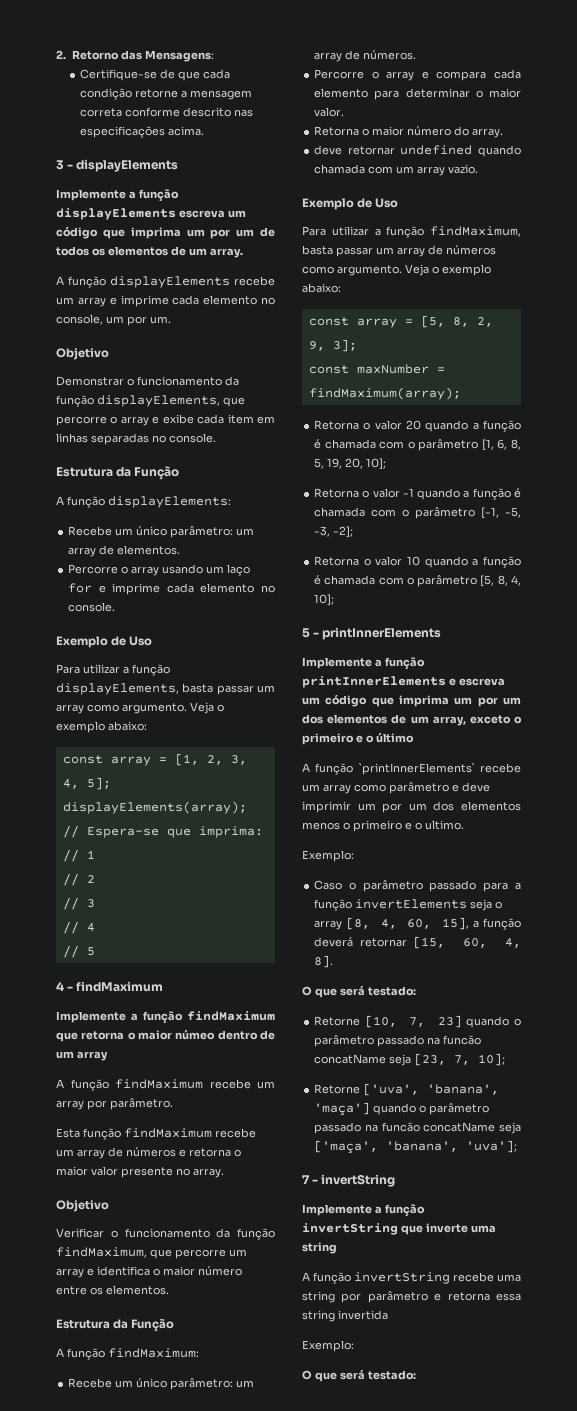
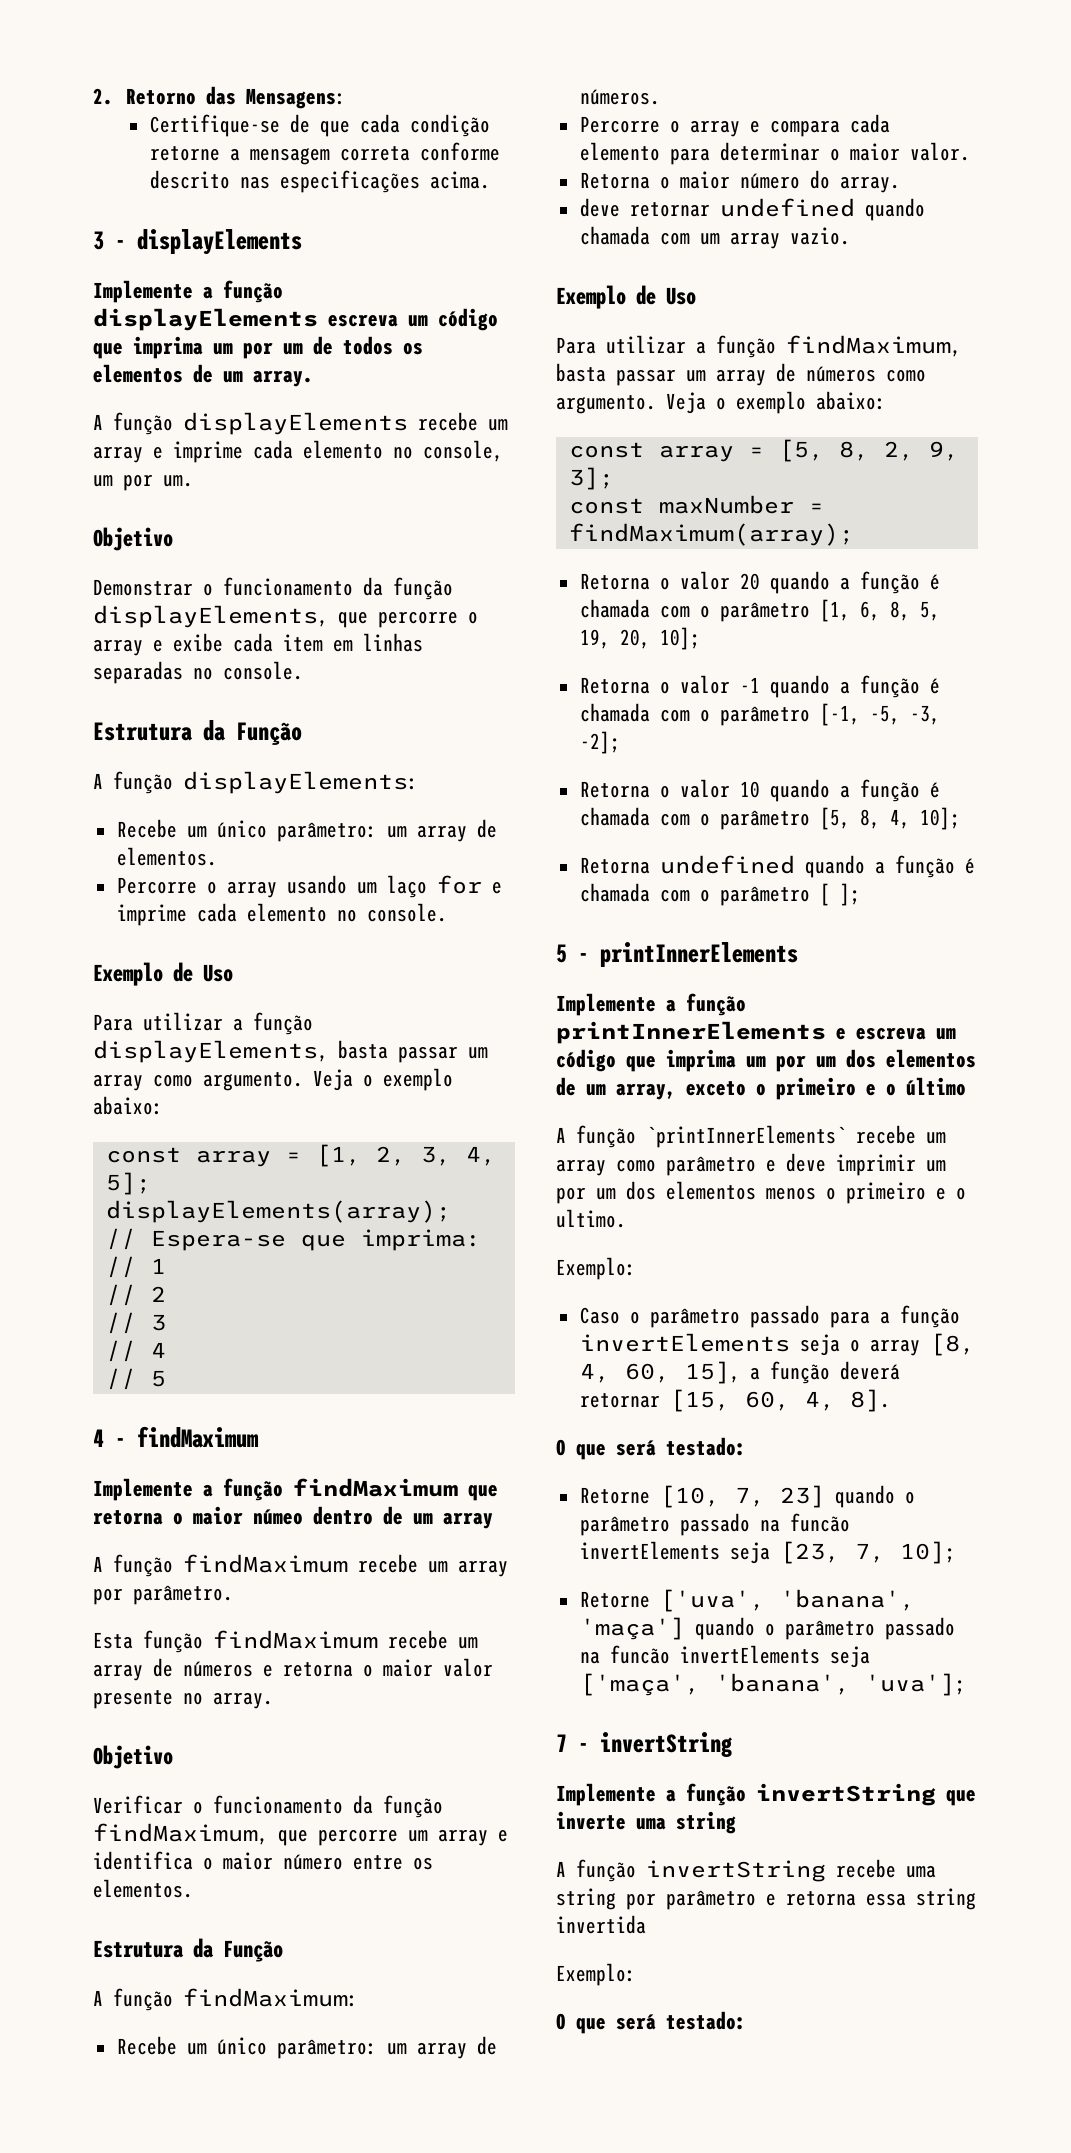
(335, 600) none -> [579,855,975,878] [579,883,860,906] // Retorna undefined quando a função é chamada com o parâmetro [ ];
[314,1054,387,1064] concatName -> [579,1541,720,1560] invertElements
[423,1122,496,1132] concatName -> [679,1645,820,1664] invertElements

